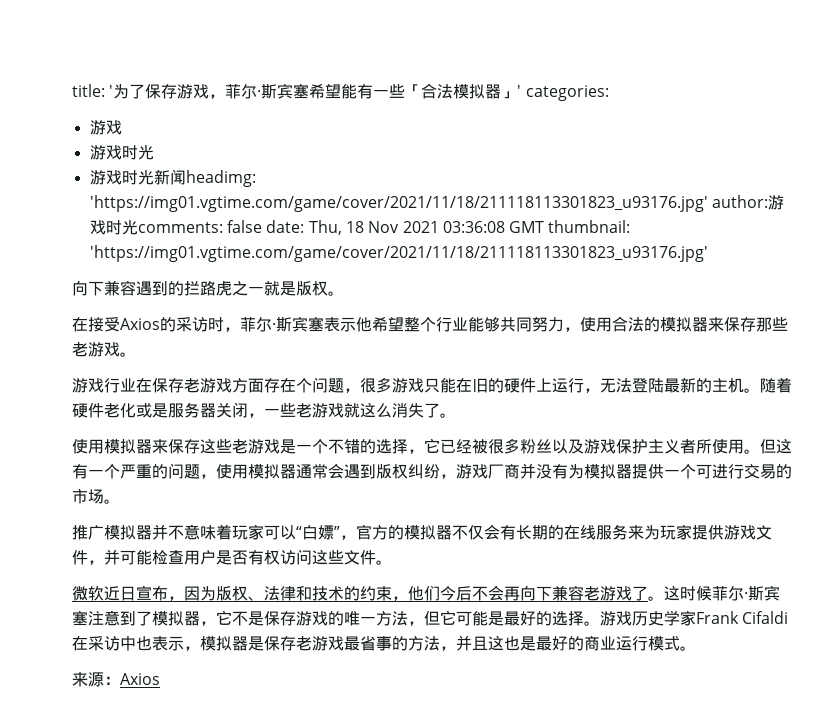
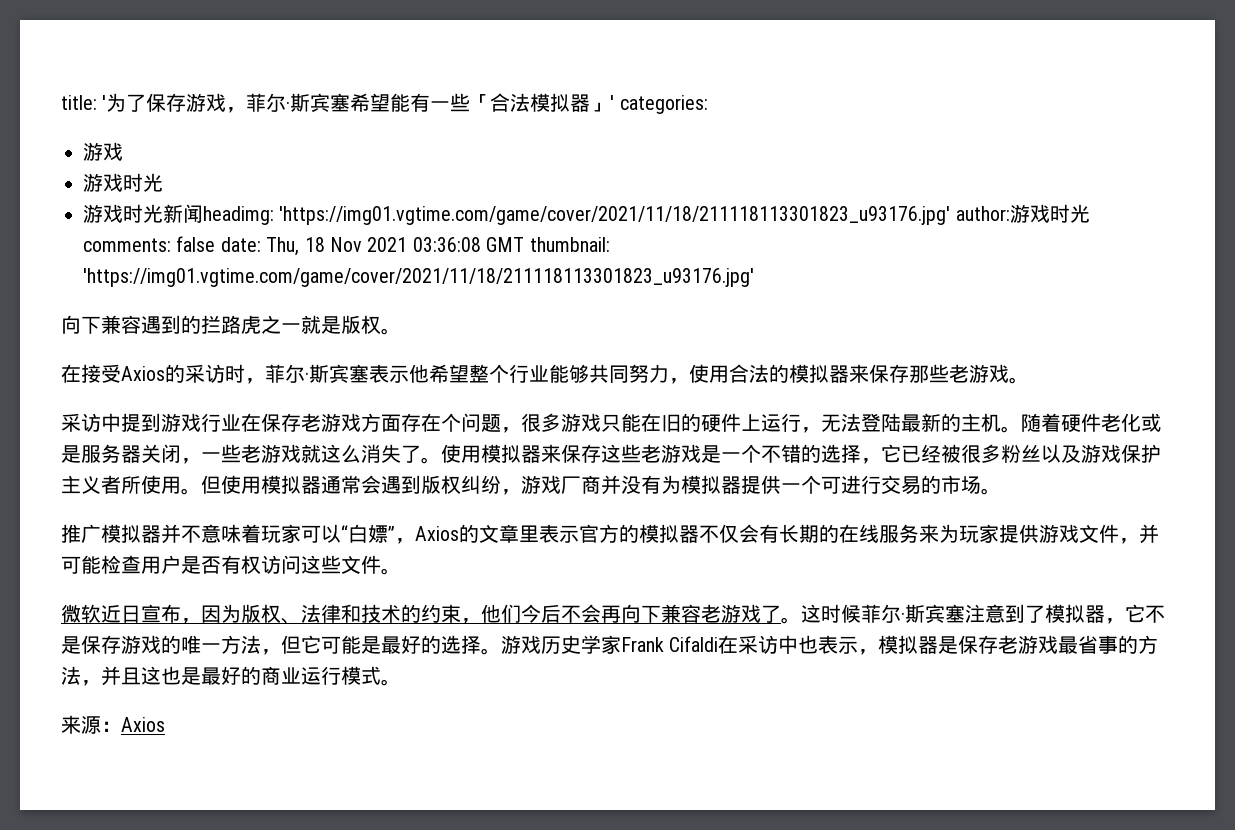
(136, 354) none -> [61,413,161,432] 采访中提到
(456, 415) // -> (441, 460) none
[776,439,792,454] [72,463,216,479] 这有一个严重的问题， -> (221, 484) none
(356, 537) none -> [415,524,579,543] Axios的文章里表示

